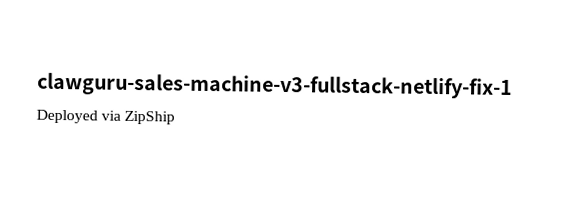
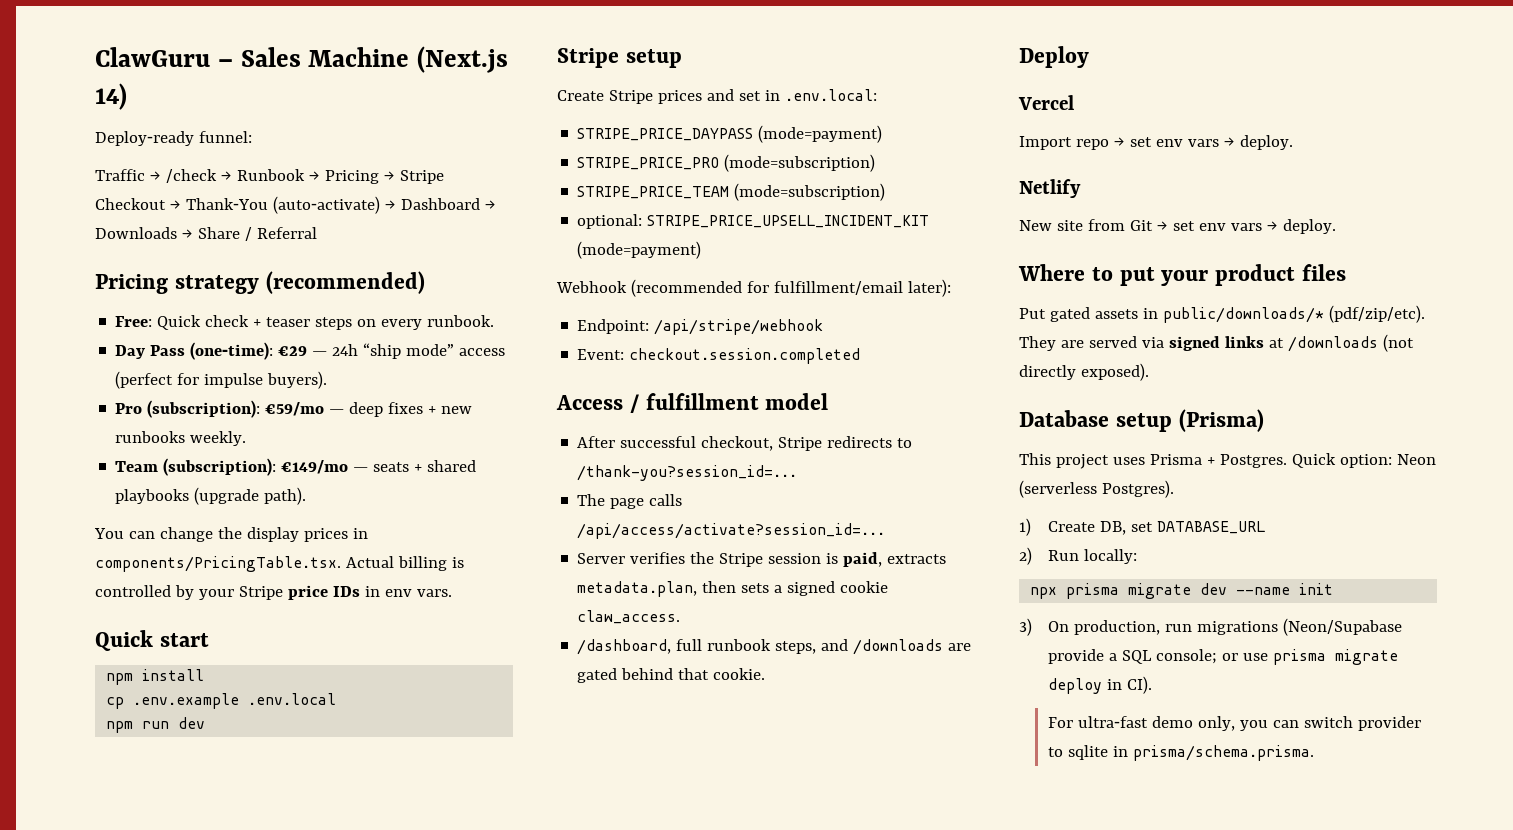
[37,72,513,101] [36,109,176,125] clawguru-sales-machine-v3-fullstack-netlify-fix-1 // Deployed via ZipShip -> [95,46,509,73] [95,83,127,110] [95,131,252,146] [95,169,444,184] [95,196,496,214] [95,227,317,241] [95,271,425,294] [115,315,495,330] [115,342,506,360] [115,371,328,389] [115,400,473,418] [115,431,247,446] [115,458,477,476] [115,487,307,505] [94,527,368,542] [95,556,464,572] [95,585,452,600] [95,630,209,651] [106,669,205,685] [106,693,337,709] [106,717,206,733] [557,48,682,68] [557,89,877,104] [577,125,883,143] [577,154,876,172] [577,183,886,201] [577,214,930,229] [577,241,702,259] [556,279,951,297] [577,319,824,335] [577,348,861,364] [556,393,829,413] [577,436,913,451] [577,465,798,481] [577,494,683,509] [577,523,886,539] [577,552,947,567] [577,581,889,597] [577,610,681,624] [577,639,972,655] [577,668,766,683] [1019,46,1089,68] [1018,95,1074,110] [1019,135,1293,150] [1019,179,1081,198] [1019,219,1336,234] [1018,264,1346,286] [1019,305,1425,323] [1019,334,1414,352] [1019,363,1149,381] [1019,409,1264,432] [1019,453,1436,469] [1019,480,1174,498] [1019,518,1266,536] [1019,547,1138,565] [1030,583,1334,599] [1019,618,1403,636] [1048,649,1399,665] [1048,676,1153,694] [1048,716,1422,731] [1048,745,1315,761] ClawGuru – Sales Machine (Next.js 14) // Deploy‑ready funnel: // Traffic → /check → Runbook → Pricing → Stripe Checkout → Thank‑You (auto‑activate) → Dashboard → Downloads → Share / Referral // Pricing strategy (recommended) // Free: Quick check + teaser steps on every runbook. // Day Pass (one‑time): €29 — 24h “ship mode” access (perfect for impulse buyers). // Pro (subscription): €59/mo — deep fixes + new runbooks weekly. // Team (subscription): €149/mo — seats + shared playbooks (upgrade path). // You can change the display prices in components/PricingTable.tsx. Actual billing is controlled by your Stripe price IDs in env vars. // Quick start // npm install // cp .env.example .env.local // npm run dev // Stripe setup // Create Stripe prices and set in .env.local: // STRIPE_PRICE_DAYPASS (mode=payment) // STRIPE_PRICE_PRO (mode=subscription) // STRIPE_PRICE_TEAM (mode=subscription) // optional: STRIPE_PRICE_UPSELL_INCIDENT_KIT (mode=payment) // Webhook (recommended for fulfillment/email later): // Endpoint: /api/stripe/webhook // Event: checkout.session.completed // Access / fulfillment model // After successful checkout, Stripe redirects to /thank-you?session_id=... // The page calls /api/access/activate?session_id=... // Server verifies the Stripe session is paid, extracts metadata.plan, then sets a signed cookie claw_access. // /dashboard, full runbook steps, and /downloads are gated behind that cookie. // Deploy // Vercel // Import repo → set env vars → deploy. // Netlify // New site from Git → set env vars → deploy. // Where to put your product files // Put gated assets in public/downloads/* (pdf/zip/etc). They are served via signed links at /downloads (not directly exposed). // Database setup (Prisma) // This project uses Prisma + Postgres. Quick option: Neon (serverless Postgres). // 1) Create DB, set DATABASE_URL // 2) Run locally: // npx prisma migrate dev --name init // 3) On production, run migrations (Neon/Supabase provide a SQL console; or use prisma migrate deploy in CI). // For ultra‑fast demo only, you can switch provider to sqlite in prisma/schema.prisma.

